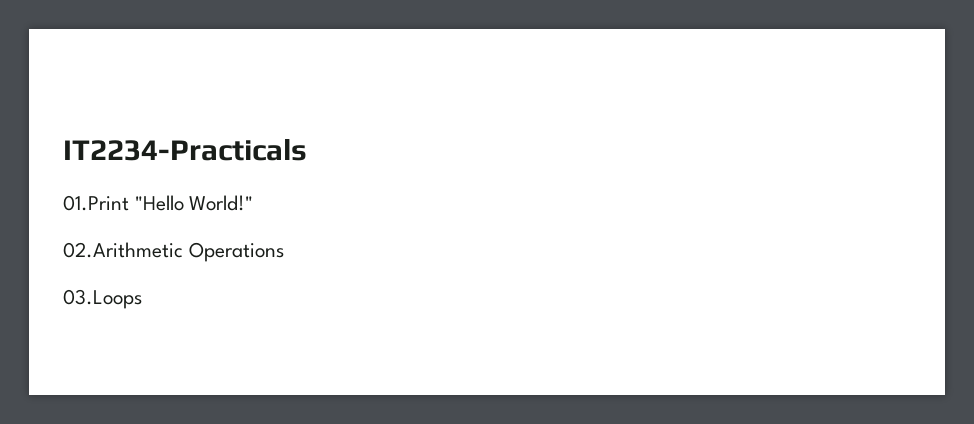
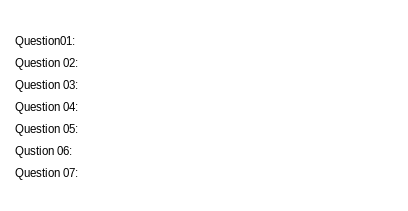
[63,139,307,161] [63,195,254,211] [63,242,284,262] [63,289,142,309] IT2234-Practicals // 01.Print "Hello World!" // 02.Arithmetic Operations // 03.Loops -> [15,36,75,48] [15,58,79,70] [15,80,79,92] [15,102,79,114] [15,124,79,136] [15,146,73,158] [15,168,79,180] Question01: // Question 02: // Question 03: // Question 04: // Question 05: // Qustion 06: // Question 07:

